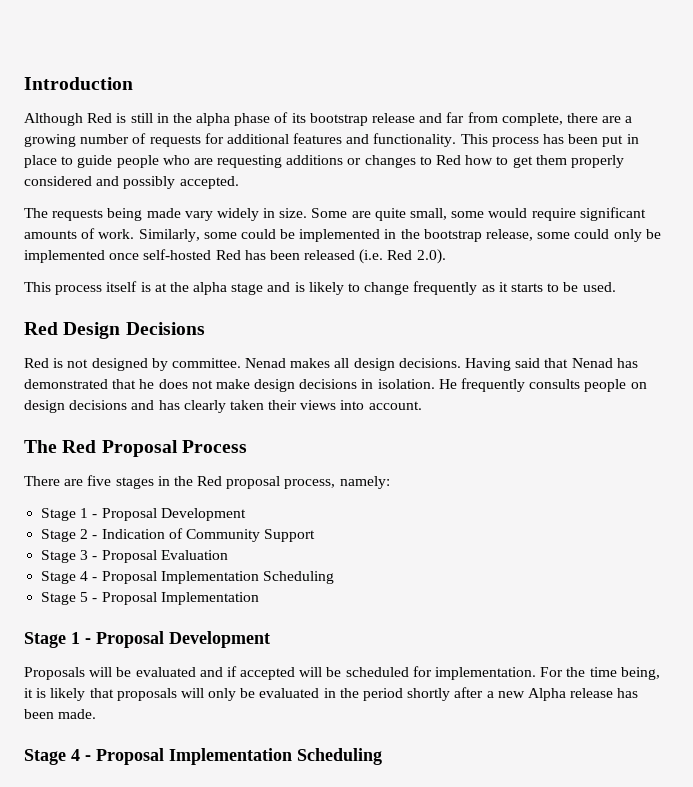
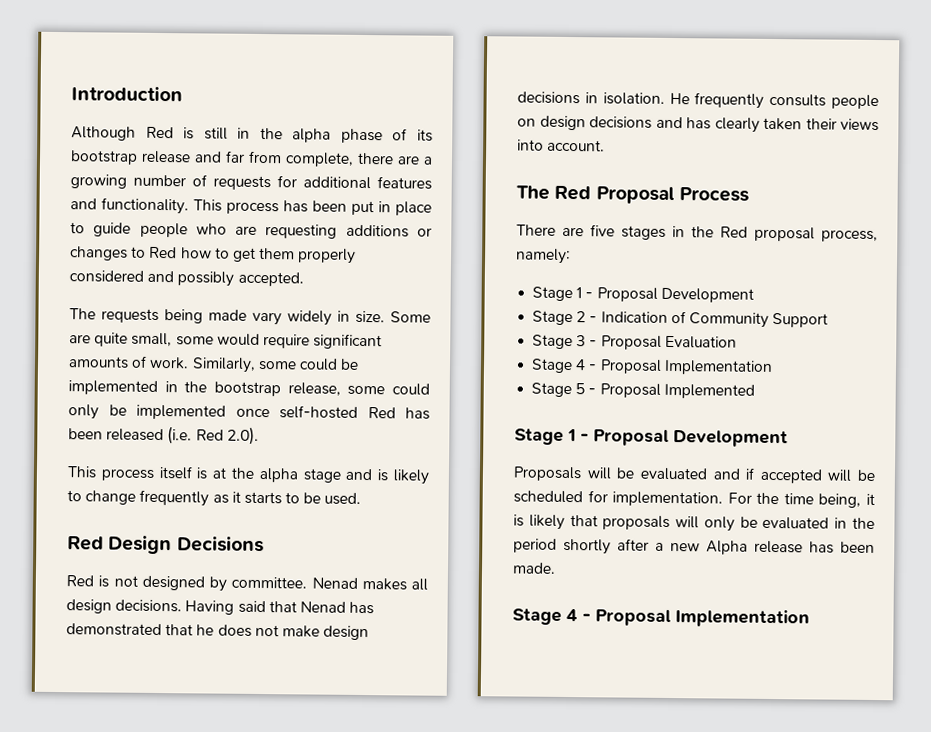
[262,571,334,584] Scheduling -> (773, 367) none
[160,592,259,605] Implementation -> [663,383,755,399] Implemented
[297,748,382,765] Scheduling -> (810, 618) none

